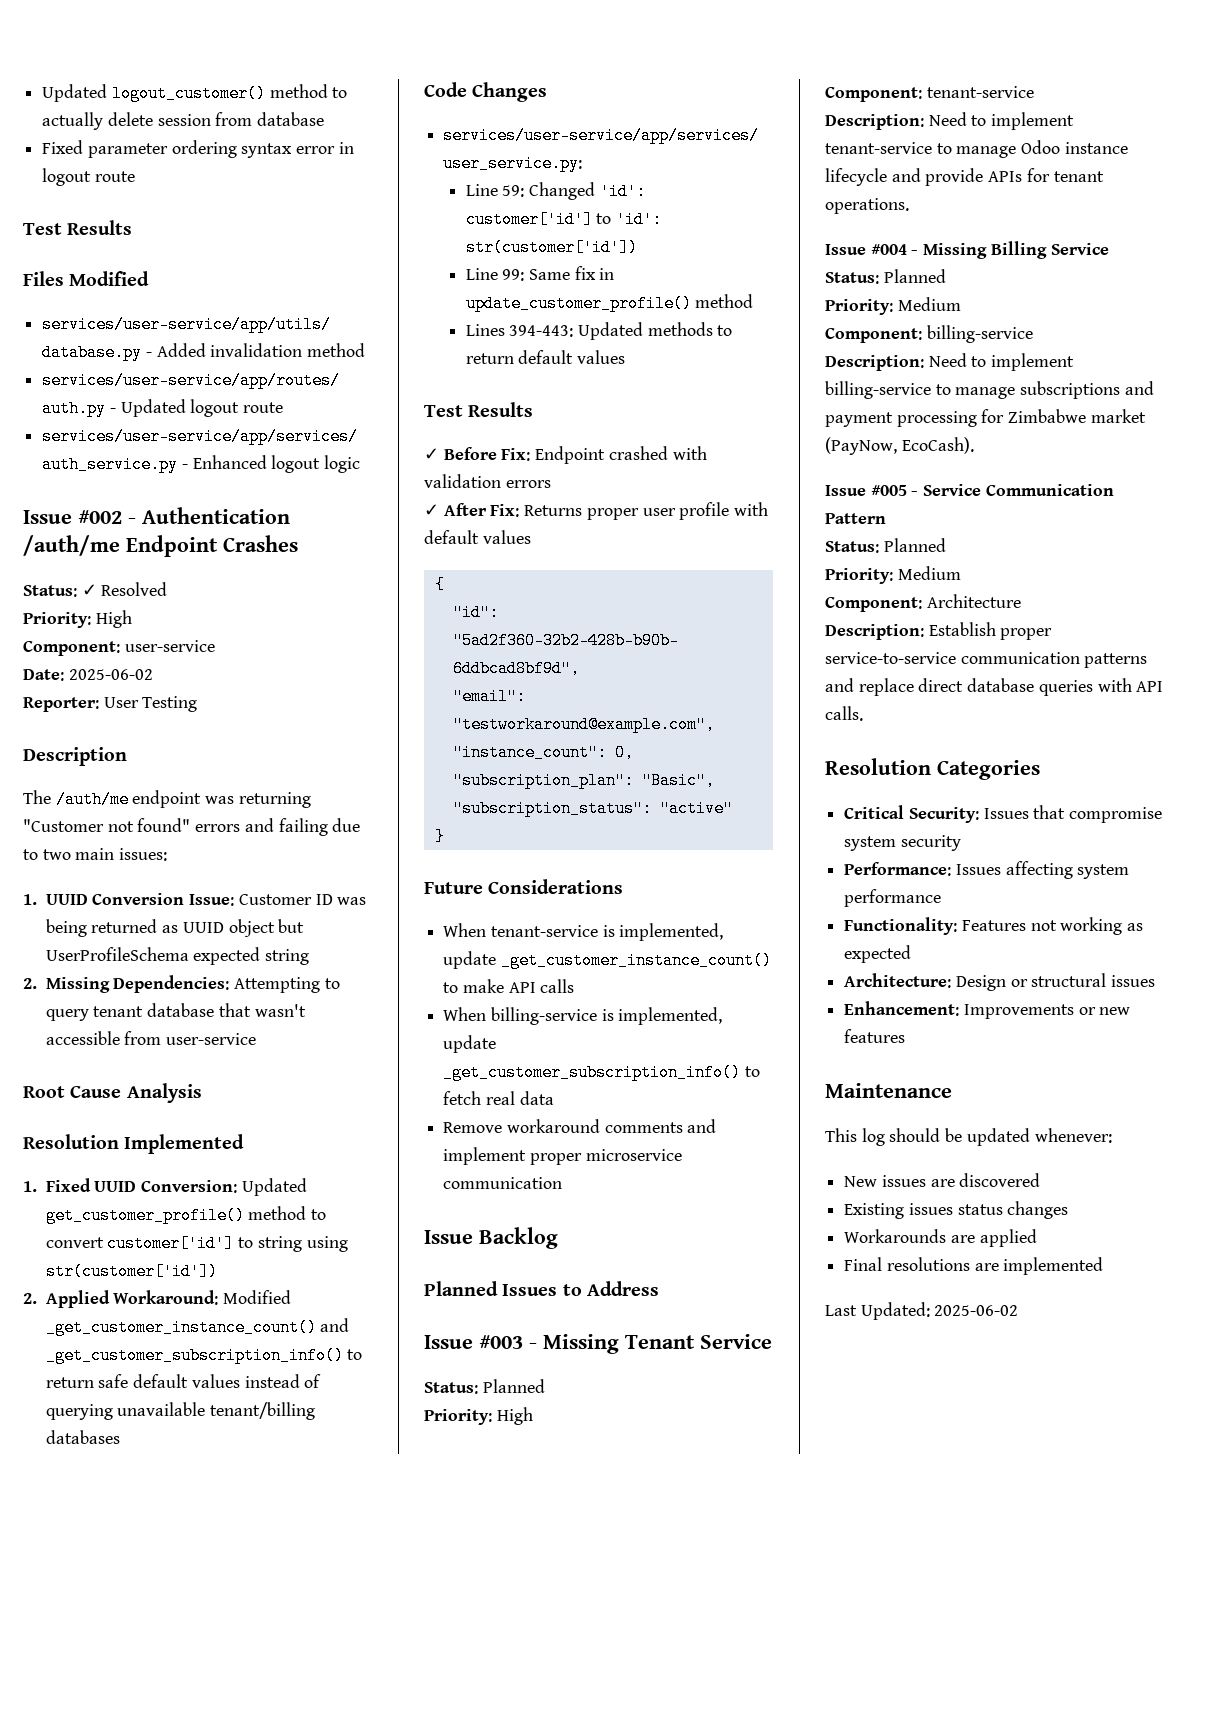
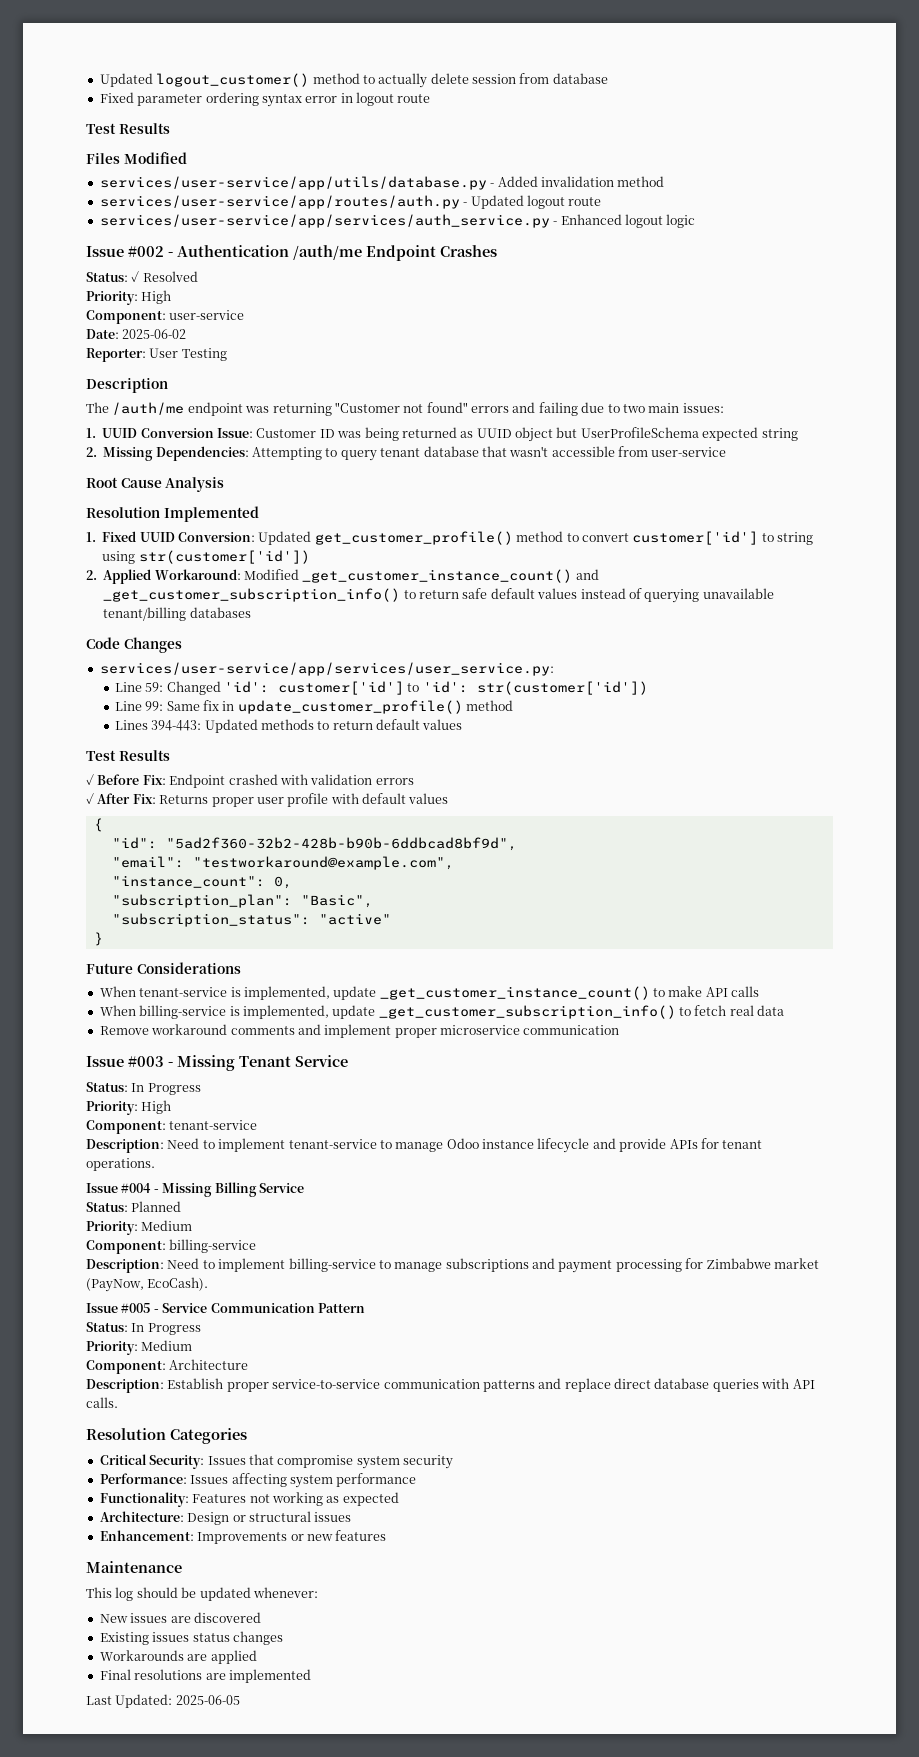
[424,1227,558,1249] [424,1281,659,1296] // Issue Backlog // Planned Issues to Address -> (620, 1030) none
[482,1379,545,1393] Planned -> [131,1083,201,1095] In Progress
[883,538,946,552] Planned -> [131,1323,201,1335] In Progress
[934,1305,1019,1316] 2025-06-02 -> [175,1695,240,1705] 2025-06-05

